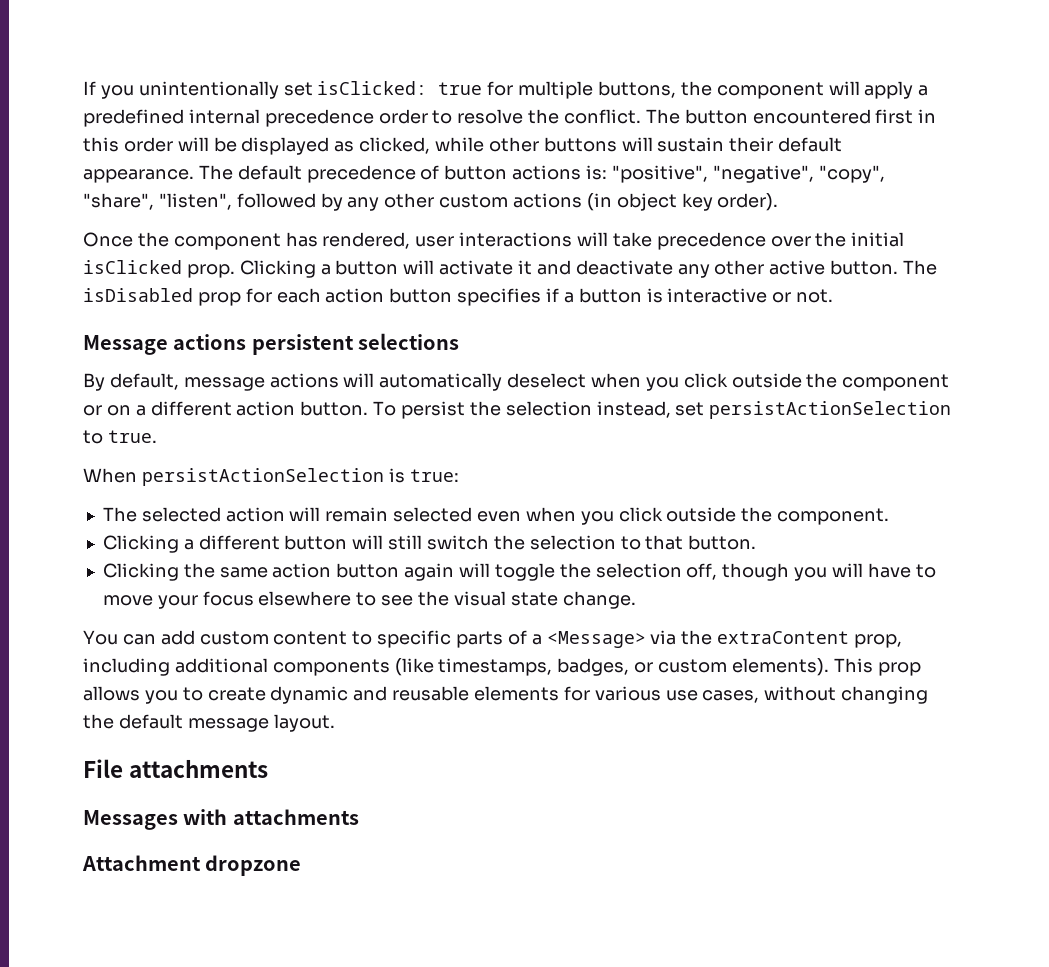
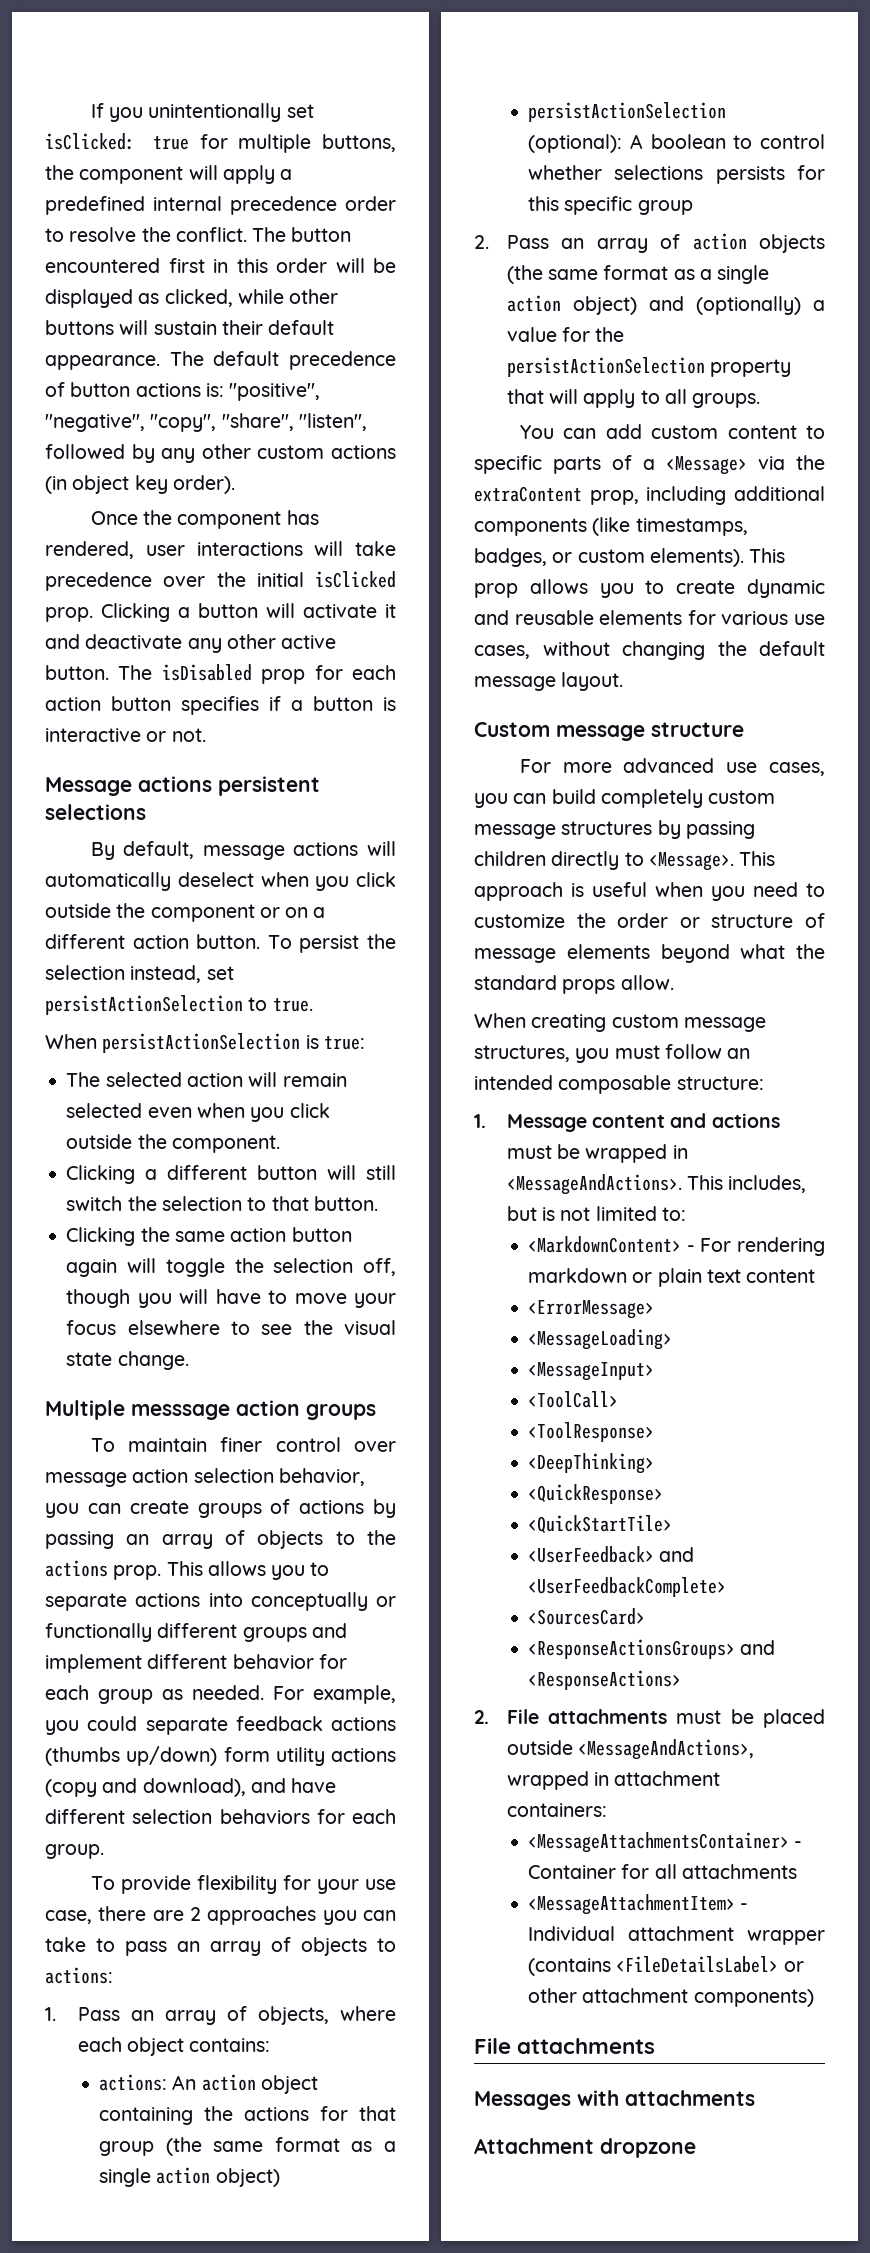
(636, 600) none -> [45,1400,376,1420] [90,1437,396,1452] [45,1468,365,1487] [45,1499,396,1518] [45,1530,396,1549] [45,1560,330,1580] [45,1592,396,1611] [45,1623,347,1642] [45,1654,347,1673] [45,1685,396,1704] [45,1716,396,1735] [45,1746,396,1766] [45,1778,337,1797] [45,1809,396,1824] [45,1844,104,1859] [90,1875,396,1894] [45,1906,396,1925] [45,1937,396,1956] [45,1967,113,1984] [45,2006,396,2025] [77,2037,271,2056] [99,2074,318,2094] [99,2106,396,2125] [99,2137,397,2156] [99,2167,280,2187] [528,102,727,122] [528,134,825,153] [528,165,825,184] [528,196,693,215] [474,233,825,253] [506,265,770,284] [506,295,825,315] [506,327,625,342] [506,357,791,377] [506,389,761,408] // Multiple messsage action groups // To maintain finer control over message action selection behavior, you can create groups of actions by passing an array of objects to the actions prop. This allows you to separate actions into conceptually or functionally different groups and implement different behavior for each group as needed. For example, you could separate feedback actions (thumbs up/down) form utility actions (copy and download), and have different selection behaviors for each group. // To provide flexibility for your use case, there are 2 approaches you can take to pass an array of objects to actions: // 1. Pass an array of objects, where each object contains: // actions: An action object containing the actions for that group (the same format as a single action object) // persistActionSelection (optional): A boolean to control whether selections persists for this specific group // 2. Pass an array of action objects (the same format as a single action object) and (optionally) a value for the persistActionSelection property that will apply to all groups.
(335, 723) none -> [474,722,744,741] [519,758,825,776] [474,789,776,808] [474,820,755,839] [474,851,776,871] [474,882,825,901] [474,913,825,928] [474,944,825,963] [474,975,674,994] [474,1013,766,1032] [474,1044,751,1063] [474,1075,764,1094] [474,1113,780,1132] [506,1144,688,1163] [506,1174,807,1195] [506,1206,686,1221] [528,1236,825,1256] [528,1268,816,1287] [528,1300,655,1319] [528,1329,673,1350] [528,1362,655,1381] [528,1391,619,1408] [528,1422,655,1442] [528,1453,655,1474] [528,1484,664,1504] [528,1515,673,1534] [528,1546,695,1563] [528,1577,727,1597] [528,1608,646,1625] [528,1639,776,1659] [528,1670,682,1690] [474,1709,825,1728] [506,1739,754,1760] [506,1771,721,1790] [506,1803,607,1817] [528,1832,803,1853] [528,1864,797,1879] [528,1894,749,1915] [528,1926,825,1945] [528,1956,804,1976] [528,1988,814,2007] // Custom message structure // For more advanced use cases, you can build completely custom message structures by passing children directly to <Message>. This approach is useful when you need to customize the order or structure of message elements beyond what the standard props allow. // When creating custom message structures, you must follow an intended composable structure: // 1. Message content and actions must be wrapped in <MessageAndActions>. This includes, but is not limited to: // <MarkdownContent> - For rendering markdown or plain text content // <ErrorMessage> // <MessageLoading> // <MessageInput> // <ToolCall> // <ToolResponse> // <DeepThinking> // <QuickResponse> // <QuickStartTile> // <UserFeedback> and <UserFeedbackComplete> // <SourcesCard> // <ResponseActionsGroups> and <ResponseActions> // 2. File attachments must be placed outside <MessageAndActions>, wrapped in attachment containers: // <MessageAttachmentsContainer> - Container for all attachments // <MessageAttachmentItem> - Individual attachment wrapper (contains <FileDetailsLabel> or other attachment components)

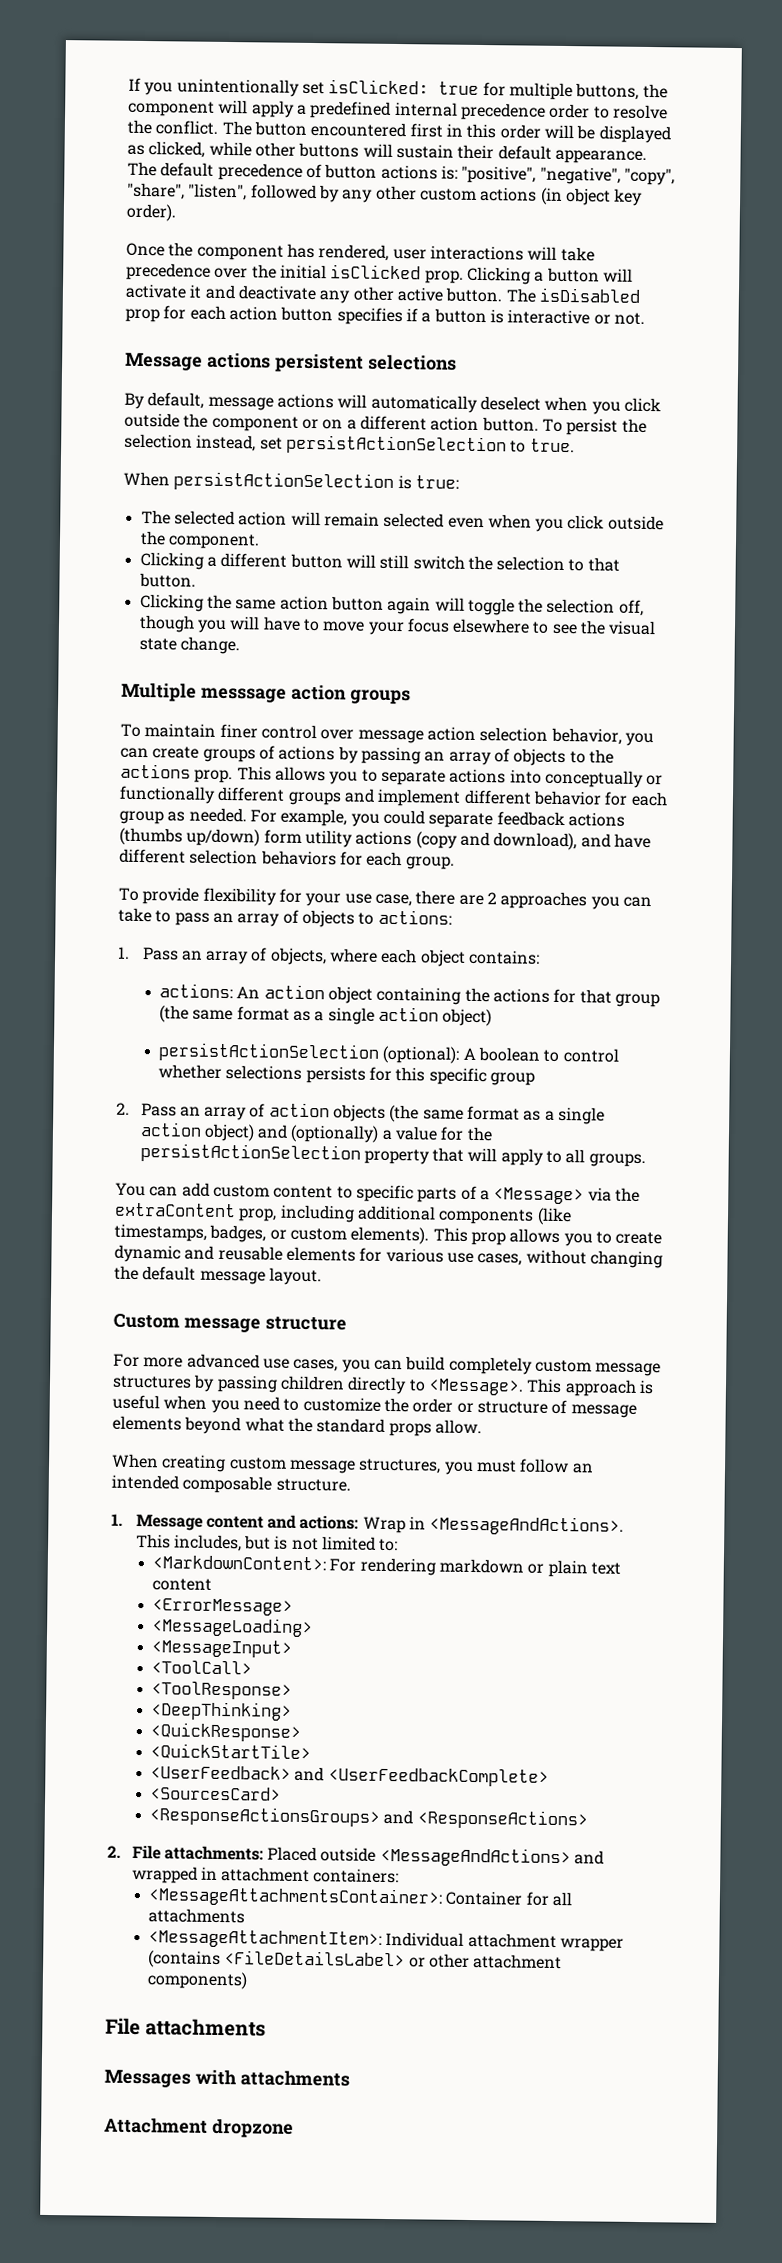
[676,1076,764,1090] structure: -> [275,1478,351,1492] structure.
[711,1113,780,1128] [506,1144,668,1163] actions must be wrapped -> [299,1514,406,1534] actions: Wrap
[528,1236,695,1253] <MarkdownContent> - -> [152,1555,327,1571] <MarkdownContent>:
[548,1709,825,1728] [506,1739,754,1760] attachments must be placed outside <MessageAndActions>, -> [163,1845,605,1868] attachments: Placed outside <MessageAndActions> and
[528,1832,803,1853] <MessageAttachmentsContainer> - -> [148,1886,444,1908] <MessageAttachmentsContainer>:
[528,1894,749,1915] <MessageAttachmentItem> - -> [148,1929,383,1949] <MessageAttachmentItem>:

